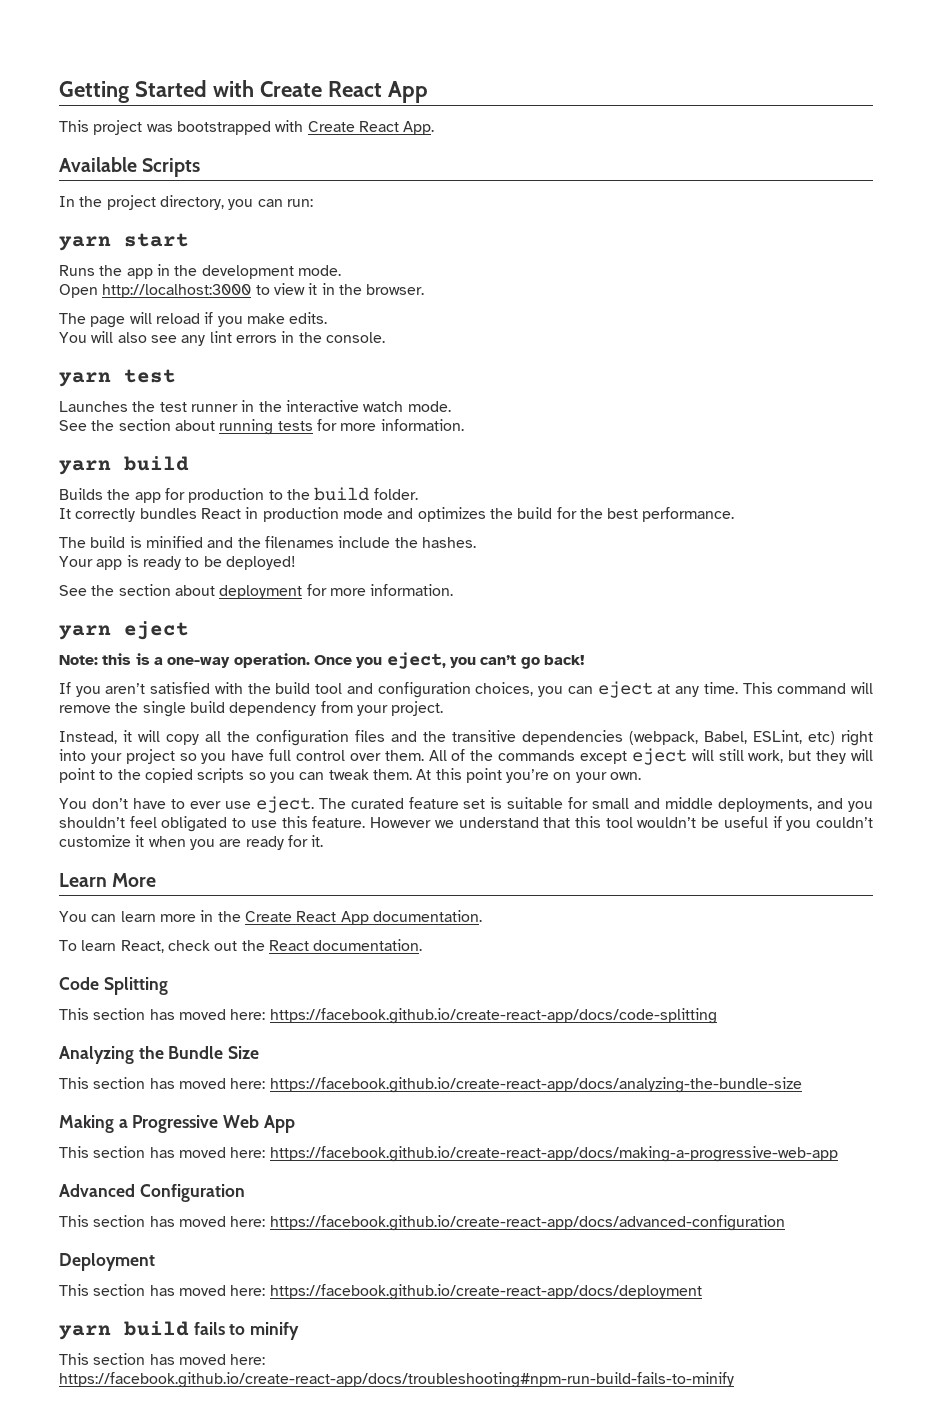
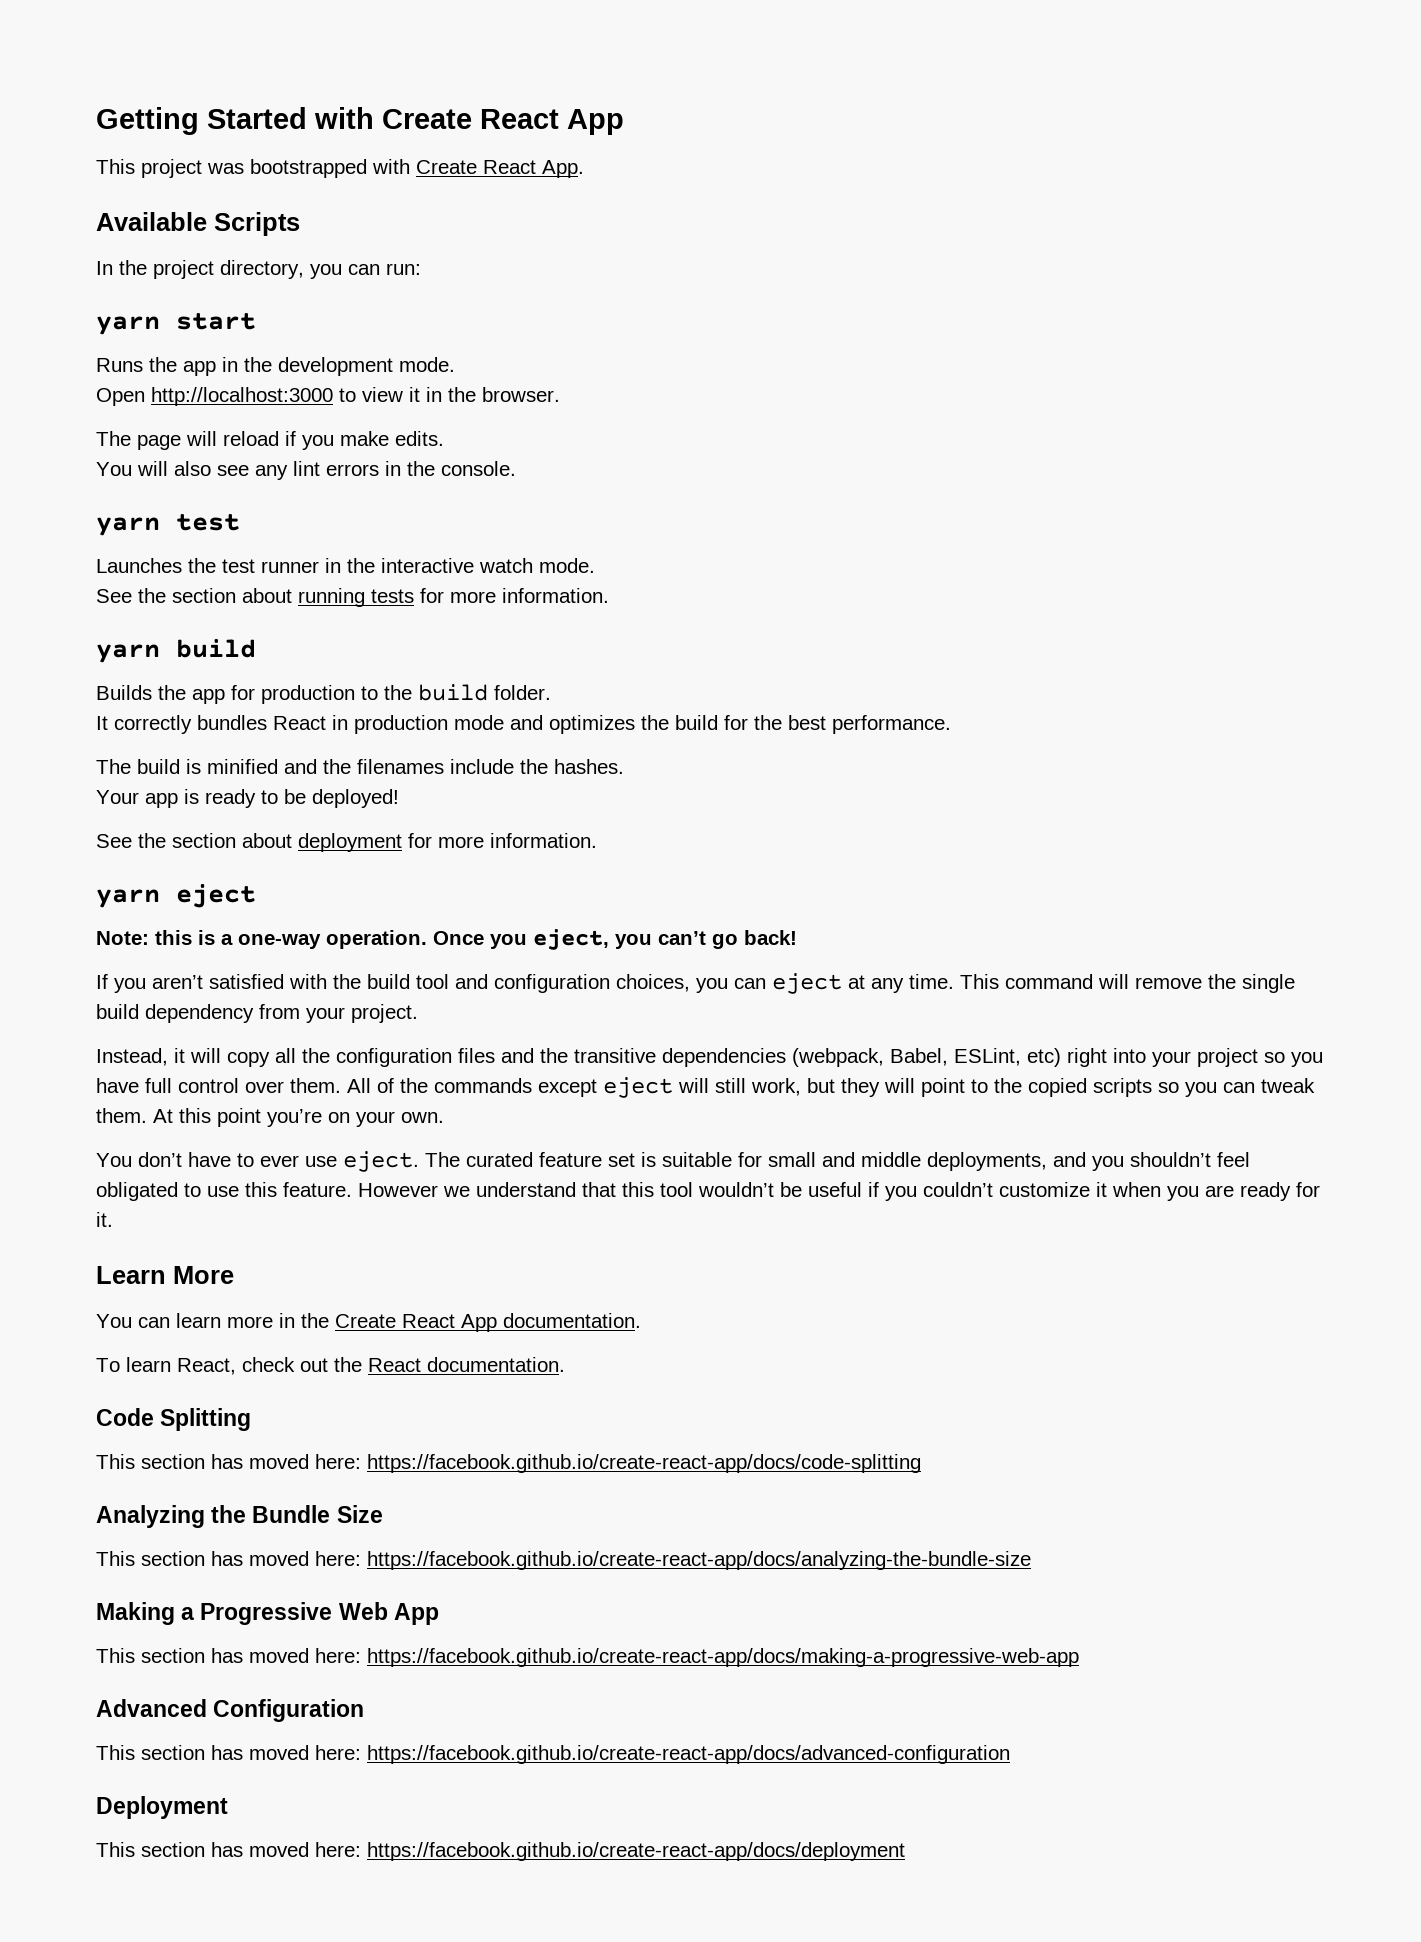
[59,1321,300,1340] [59,1353,266,1365] [59,1372,734,1388] // yarn build fails to minify // This section has moved here: https://facebook.github.io/create-react-app/docs/troubleshooting#npm-run-build-fails-to-minify -> (905, 1851) none

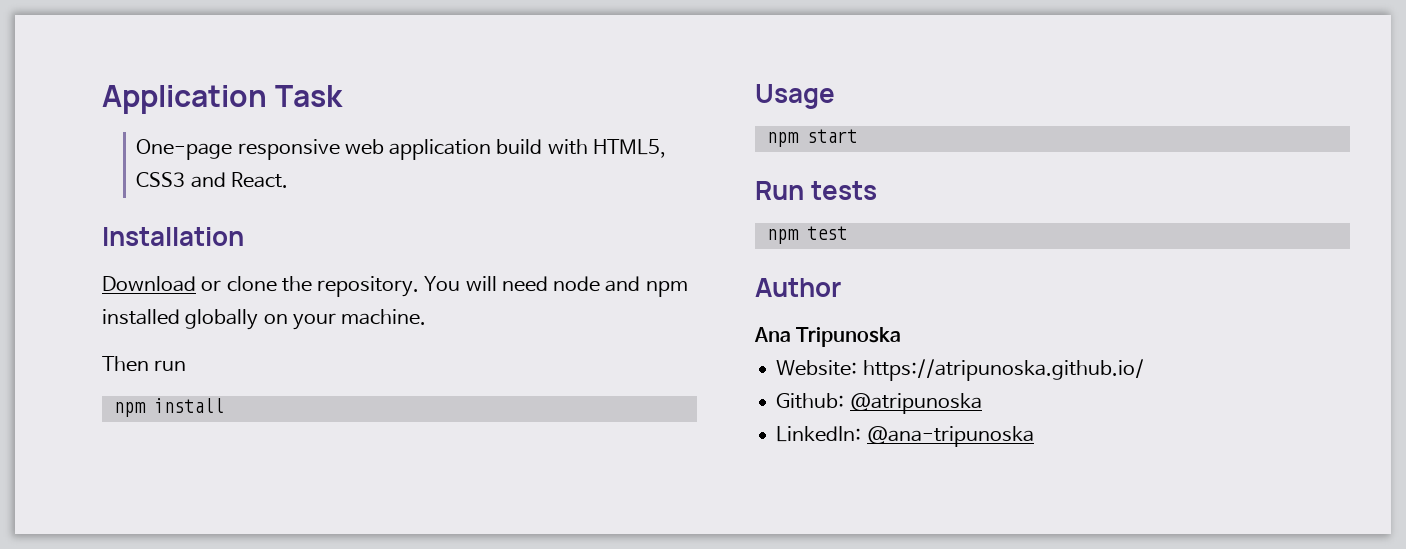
[96,107,624,135] [96,159,584,178] [96,212,300,236] [96,260,421,279] [96,313,256,335] [96,357,455,376] [96,387,560,406] [96,431,444,450] [96,461,516,480] [96,514,240,536] [96,558,595,573] [96,588,609,607] [96,639,256,663] [96,684,551,704] [96,715,951,734] [96,759,624,774] [96,789,399,808] [96,833,597,852] [96,884,256,908] [96,929,797,950] [96,973,1295,994] [96,1004,418,1023] [96,1048,1323,1067] [96,1077,1315,1098] [96,1108,444,1127] [96,1151,1250,1172] [96,1182,1320,1201] [96,1212,113,1227] [96,1266,234,1284] [96,1313,641,1332] [96,1357,565,1375] [96,1408,252,1431] [96,1454,921,1473] [96,1505,383,1528] [96,1551,1031,1570] [96,1602,439,1625] [96,1648,1079,1667] [96,1699,365,1722] [96,1745,1010,1764] [96,1796,228,1819] [96,1842,905,1861] Getting Started with Create React App // This project was bootstrapped with Create React App. // Available Scripts // In the project directory, you can run: // yarn start // Runs the app in the development mode. // Open http://localhost:3000 to view it in the browser. // The page will reload if you make edits. // You will also see any lint errors in the console. // yarn test // Launches the test runner in the interactive watch mode. // See the section about running tests for more information. // yarn build // Builds the app for production to the build folder. // It correctly bundles React in production mode and optimizes the build for the best performance. // The build is minified and the filenames include the hashes. // Your app is ready to be deployed! // See the section about deployment for more information. // yarn eject // Note: this is a one-way operation. Once you eject, you can’t go back! // If you aren’t satisfied with the build tool and configuration choices, you can eject at any time. This command will remove the single build dependency from your project. // Instead, it will copy all the configuration files and the transitive dependencies (webpack, Babel, ESLint, etc) right into your project so you have full control over them. All of the commands except eject will still work, but they will point to the copied scripts so you can tweak them. At this point you’re on your own. // You don’t have to ever use eject. The curated feature set is suitable for small and middle deployments, and you shouldn’t feel obligated to use this feature. However we understand that this tool wouldn’t be useful if you couldn’t customize it when you are ready for it. // Learn More // You can learn more in the Create React App documentation. // To learn React, check out the React documentation. // Code Splitting // This section has moved here: https://facebook.github.io/create-react-app/docs/code-splitting // Analyzing the Bundle Size // This section has moved here: https://facebook.github.io/create-react-app/docs/analyzing-the-bundle-size // Making a Progressive Web App // This section has moved here: https://facebook.github.io/create-react-app/docs/making-a-progressive-web-app // Advanced Configuration // This section has moved here: https://facebook.github.io/create-react-app/docs/advanced-configuration // Deployment // This section has moved here: https://facebook.github.io/create-react-app/docs/deployment -> [102,85,344,114] [136,139,666,160] [136,172,288,188] [102,227,244,246] [102,276,688,297] [102,309,427,330] [102,356,187,372] [113,398,224,417] [755,84,835,109] [766,129,857,147] [755,181,878,200] [766,226,847,244] [755,278,841,297] [754,327,902,347] [776,359,1144,381] [776,393,982,414] [776,426,1034,447] Application Task // One-page responsive web application build with HTML5, CSS3 and React. // Installation // Download or clone the repository. You will need node and npm installed globally on your machine. // Then run // npm install // Usage // npm start // Run tests // npm test // Author // Ana Tripunoska // Website: https://atripunoska.github.io/ // Github: @atripunoska // LinkedIn: @ana-tripunoska

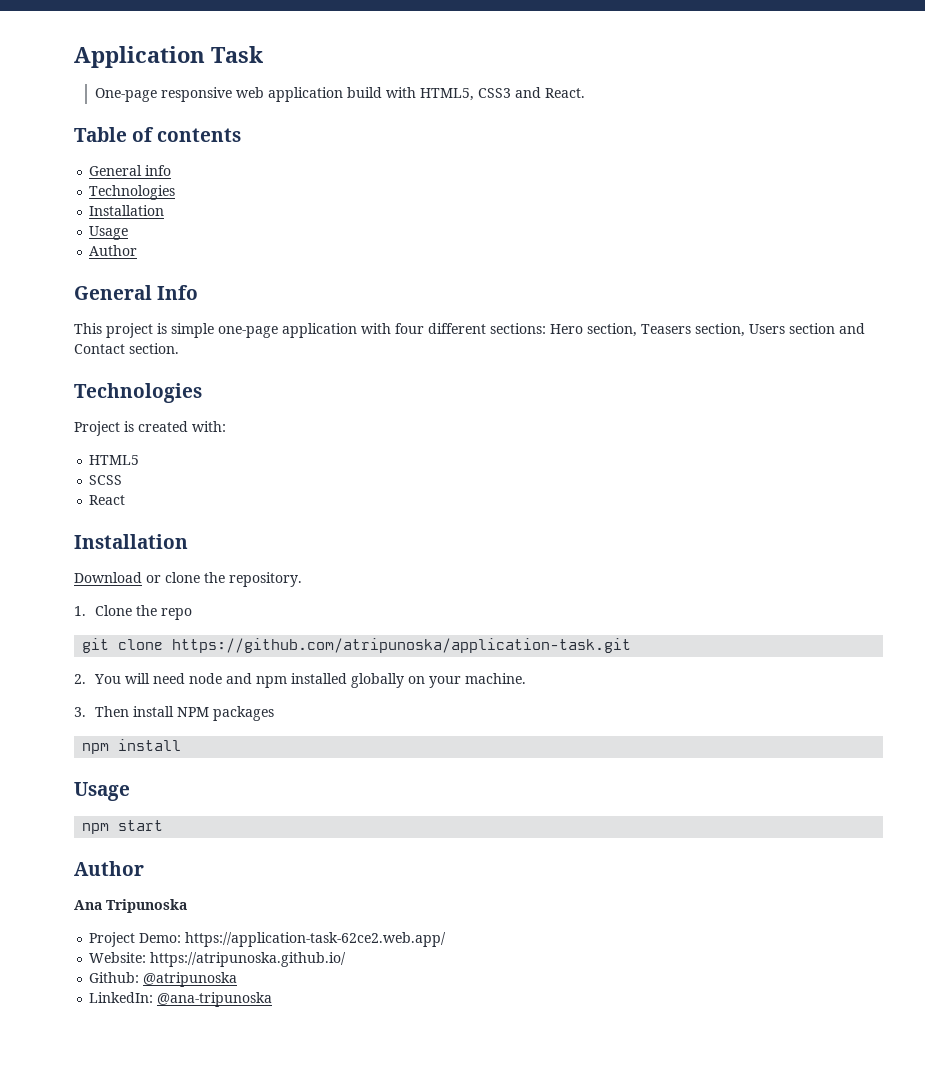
(288, 180) none -> [74,127,242,142] [89,165,172,176] [89,185,176,200] [89,205,165,216] [89,226,129,240] [89,245,138,256] [74,285,199,300] [74,323,865,338] [74,343,179,354] [74,383,202,403] [74,421,226,436] [89,455,140,465] [89,475,123,485] [89,495,126,505] // Table of contents // General info // Technologies // Installation // Usage // Author // General Info // This project is simple one-page application with four different sections: Hero section, Teasers section, Users section and Contact section. // Technologies // Project is created with: // HTML5 // SCSS // React
(420, 286) none -> [74,605,192,620] [82,638,632,653] [74,674,86,684] // 1. Clone the repo // git clone https://github.com/atripunoska/application-task.git // 2.
[102,356,187,372] Then run -> [74,706,274,721] 3. Then install NPM packages
[755,181,878,200] [766,226,847,244] // Run tests // npm test -> (164, 825) none
(902, 337) none -> [89,932,447,947] // Project Demo: https://application-task-62ce2.web.app/

